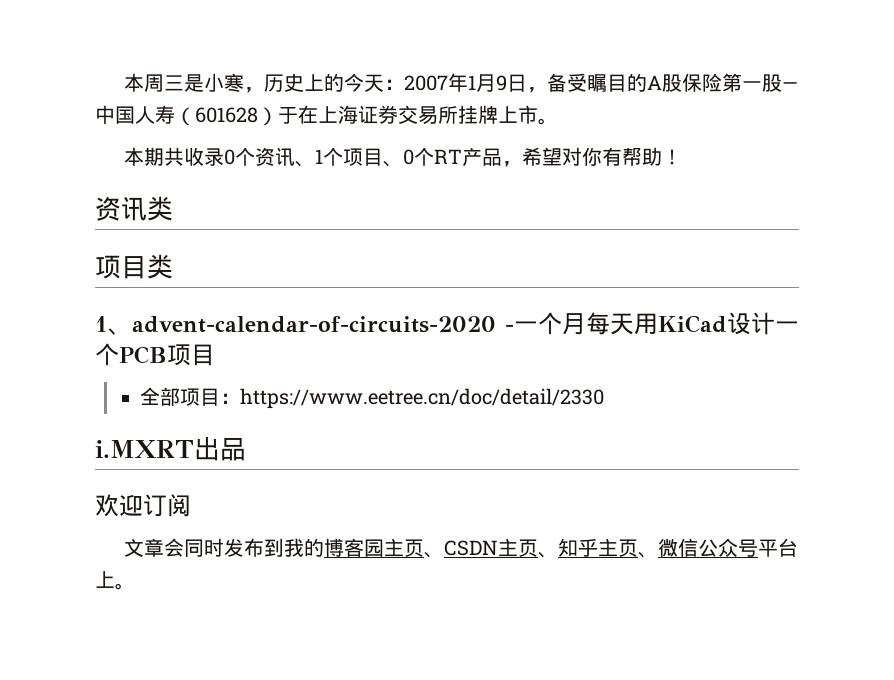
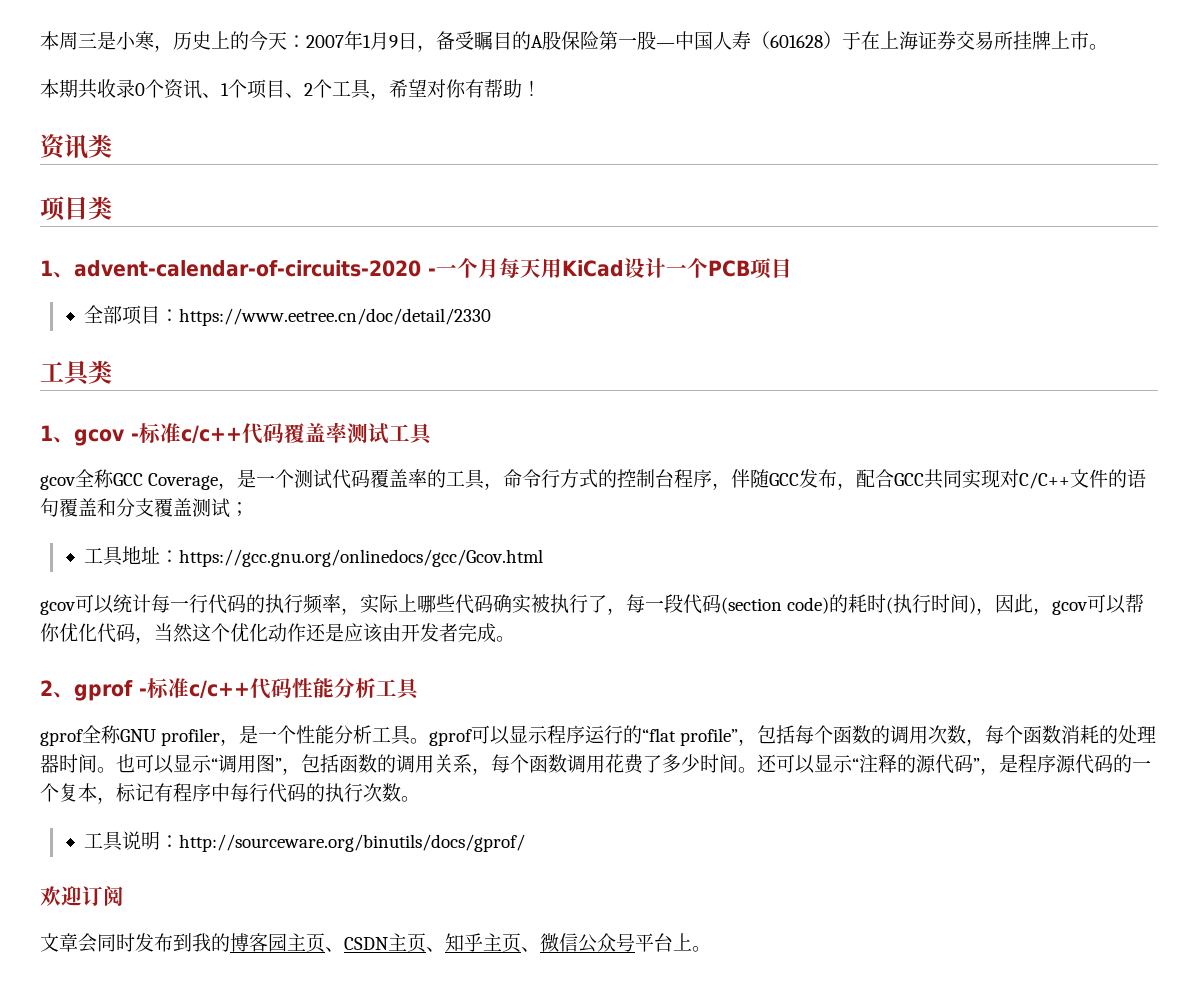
[403,147,503,166] 0个RT产品 -> [304,79,371,99] 2个工具
[95,436,246,461] i.MXRT出品 -> [40,360,112,386] [40,422,433,446] [40,469,1147,490] [40,498,249,518] [84,546,544,567] [40,594,1145,615] [40,623,515,644] [40,678,420,701] [40,725,1157,746] [40,754,1151,775] [40,783,420,804] [84,831,526,852] 工具类 // 1、gcov -标准c/c++代码覆盖率测试工具 // gcov全称GCC Coverage，是一个测试代码覆盖率的工具，命令行方式的控制台程序，伴随GCC发布，配合GCC共同实现对C/C++文件的语句覆盖和分支覆盖测试； // 工具地址：https://gcc.gnu.org/onlinedocs/gcc/Gcov.html // gcov可以统计每一行代码的执行频率，实际上哪些代码确实被执行了，每一段代码(section code)的耗时(执行时间)，因此，gcov可以帮你优化代码，当然这个优化动作还是应该由开发者完成。 // 2、gprof -标准c/c++代码性能分析工具 // gprof全称GNU profiler，是一个性能分析工具。gprof可以显示程序运行的“flat profile”，包括每个函数的调用次数，每个函数消耗的处理器时间。也可以显示“调用图”，包括函数的调用关系，每个函数调用花费了多少时间。还可以显示“注释的源代码”，是程序源代码的一个复本，标记有程序中每行代码的执行次数。 // 工具说明：http://sourceware.org/binutils/docs/gprof/

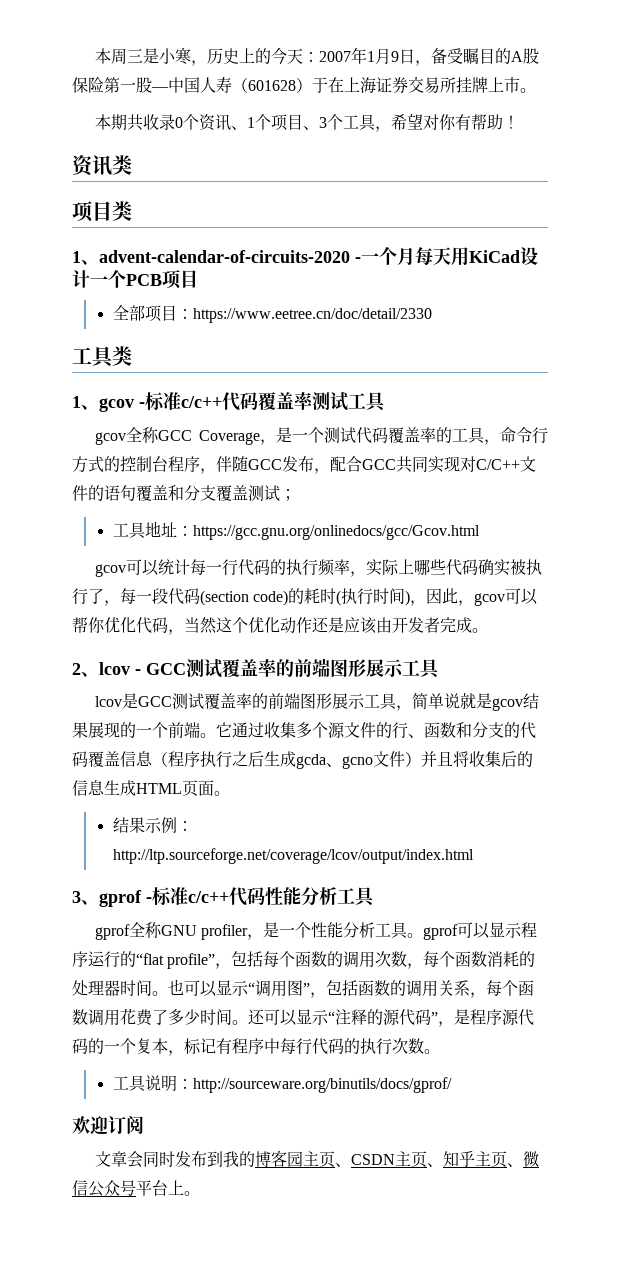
[304,83,313,96] 2 -> [319,117,328,128] 3
(74, 695) none -> [99,658,441,679] [95,693,540,711] [72,722,536,739] [72,751,533,769] [72,780,230,797] [112,817,193,833] [112,848,474,864] [72,891,99,905] lcov - GCC测试覆盖率的前端图形展示工具 // lcov是GCC测试覆盖率的前端图形展示工具，简单说就是gcov结果展现的一个前端。它通过收集多个源文件的行、函数和分支的代码覆盖信息（程序执行之后生成gcda、gcno文件）并且将收集后的信息生成HTML页面。 // 结果示例：http://ltp.sourceforge.net/coverage/lcov/output/index.html // 3、

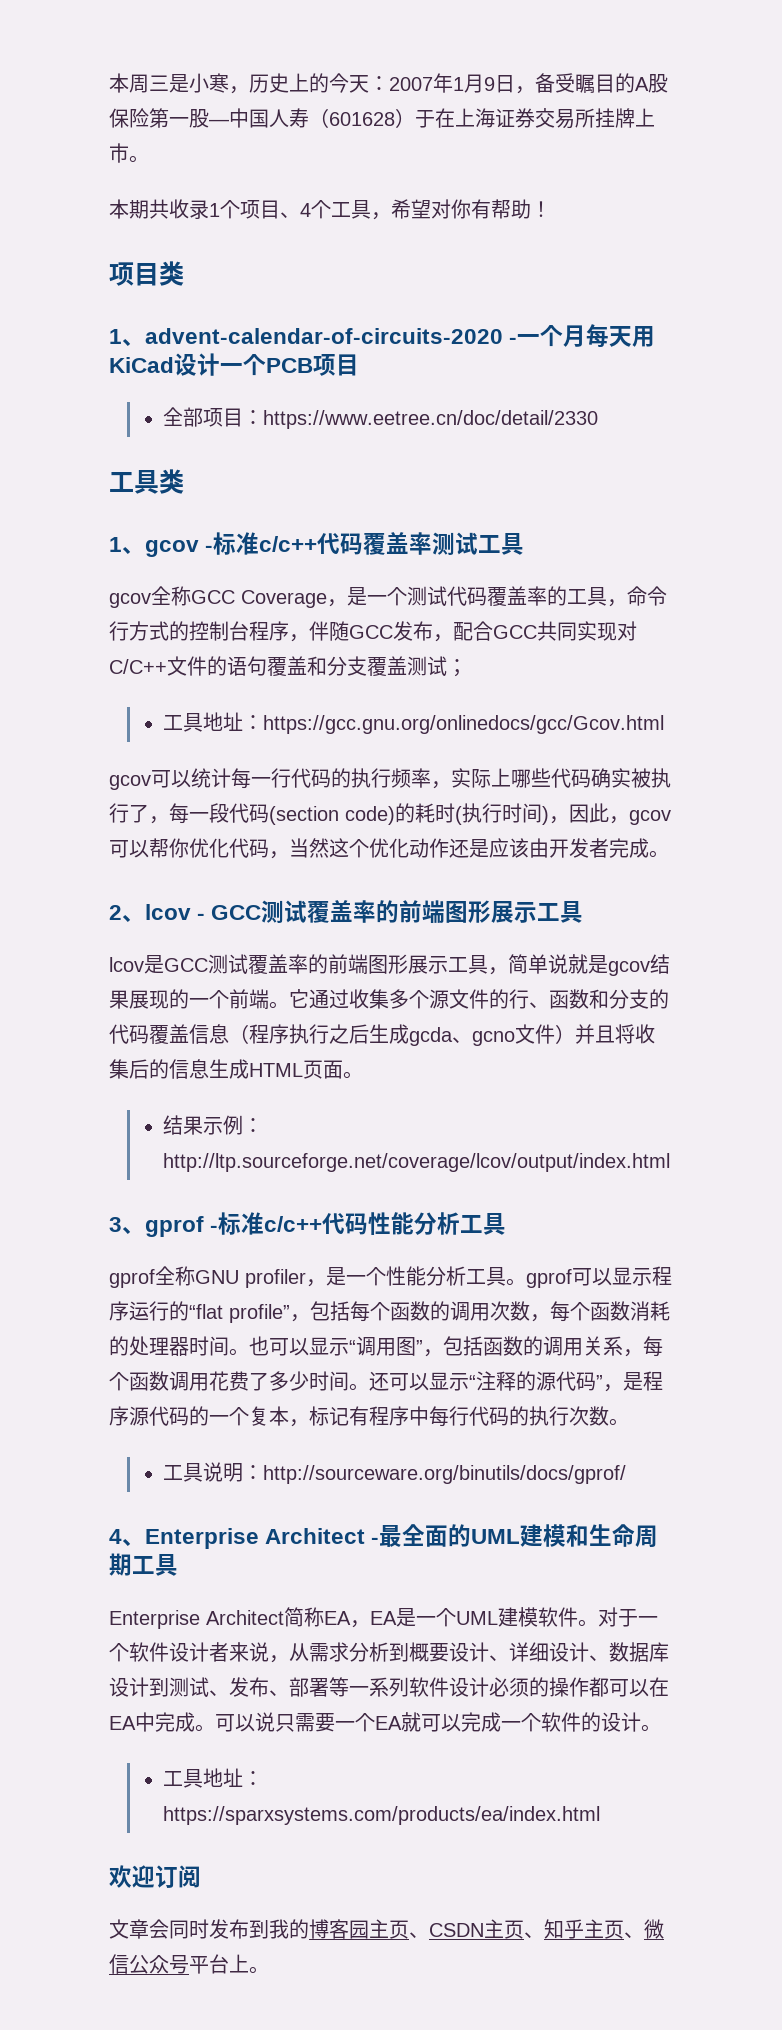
[175,114,248,131] 0个资讯、 -> (209, 209) none
[319,117,328,128] 3 -> [300,203,311,217] 4
[72,155,132,177] // 资讯类 -> (551, 209) none
(452, 1085) none -> [109,1524,659,1549] [109,1553,178,1576] [109,1607,658,1629] [109,1642,669,1663] [109,1677,669,1697] [109,1712,661,1732] [162,1768,263,1788] [162,1806,600,1825] // 4、Enterprise Architect -最全面的UML建模和生命周期工具 // Enterprise Architect简称EA，EA是一个UML建模软件。对于一个软件设计者来说，从需求分析到概要设计、详细设计、数据库设计到测试、发布、部署等一系列软件设计必须的操作都可以在EA中完成。可以说只需要一个EA就可以完成一个软件的设计。 // 工具地址：https://sparxsystems.com/products/ea/index.html

